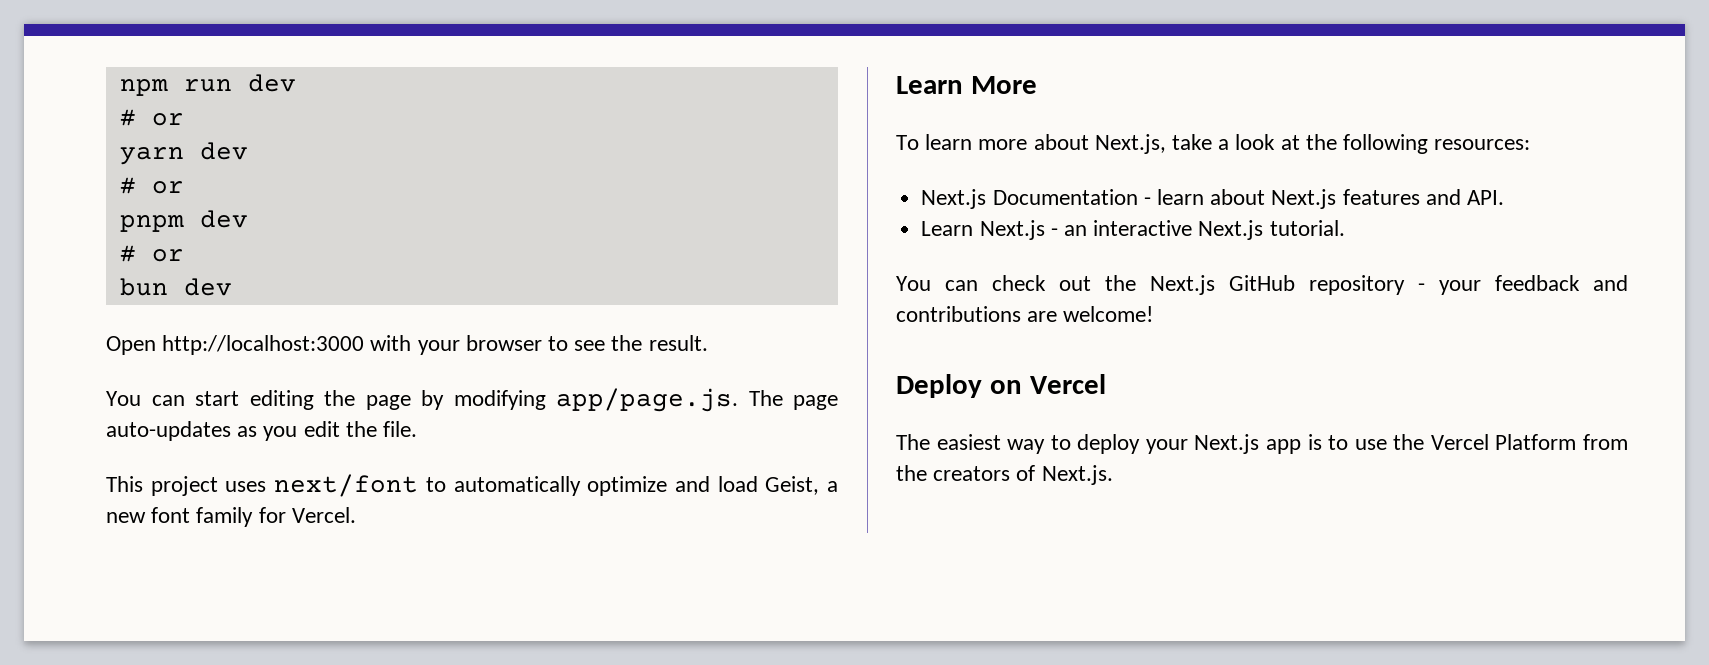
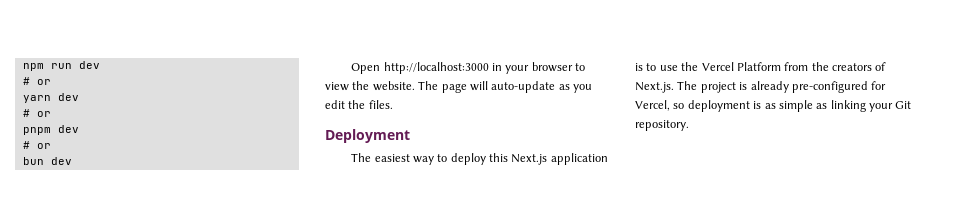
[370,335,412,351] with -> [491,63,502,71] in
[574,335,708,351] [106,388,838,412] [106,421,418,441] [106,474,839,497] [106,507,356,527] [896,76,1037,94] [896,134,1531,154] [921,189,1504,209] [921,220,1345,240] [896,275,1628,295] [896,306,1154,322] [896,374,1106,398] see the result. // You can start editing the page by modifying app/page.js. The page auto-updates as you edit the file. // This project uses next/font to automatically optimize and load Geist, a new font family for Vercel. // Learn More // To learn more about Next.js, take a look at the following resources: // Next.js Documentation - learn about Next.js features and API. // Learn Next.js - an interactive Next.js tutorial. // You can check out the Next.js GitHub repository - your feedback and contributions are welcome! // Deploy on Vercel -> [325,81,592,93] [325,100,393,109] [325,129,410,143] view the website. The page will auto-update as you edit the files. // Deployment
[1145,434,1301,454] your Next.js app -> [489,153,608,165] this Next.js application
(1113, 475) none -> [677,81,887,93] [635,100,912,112] [635,120,689,131] The project is already pre-configured for Vercel, so deployment is as simple as linking your Git repository.

